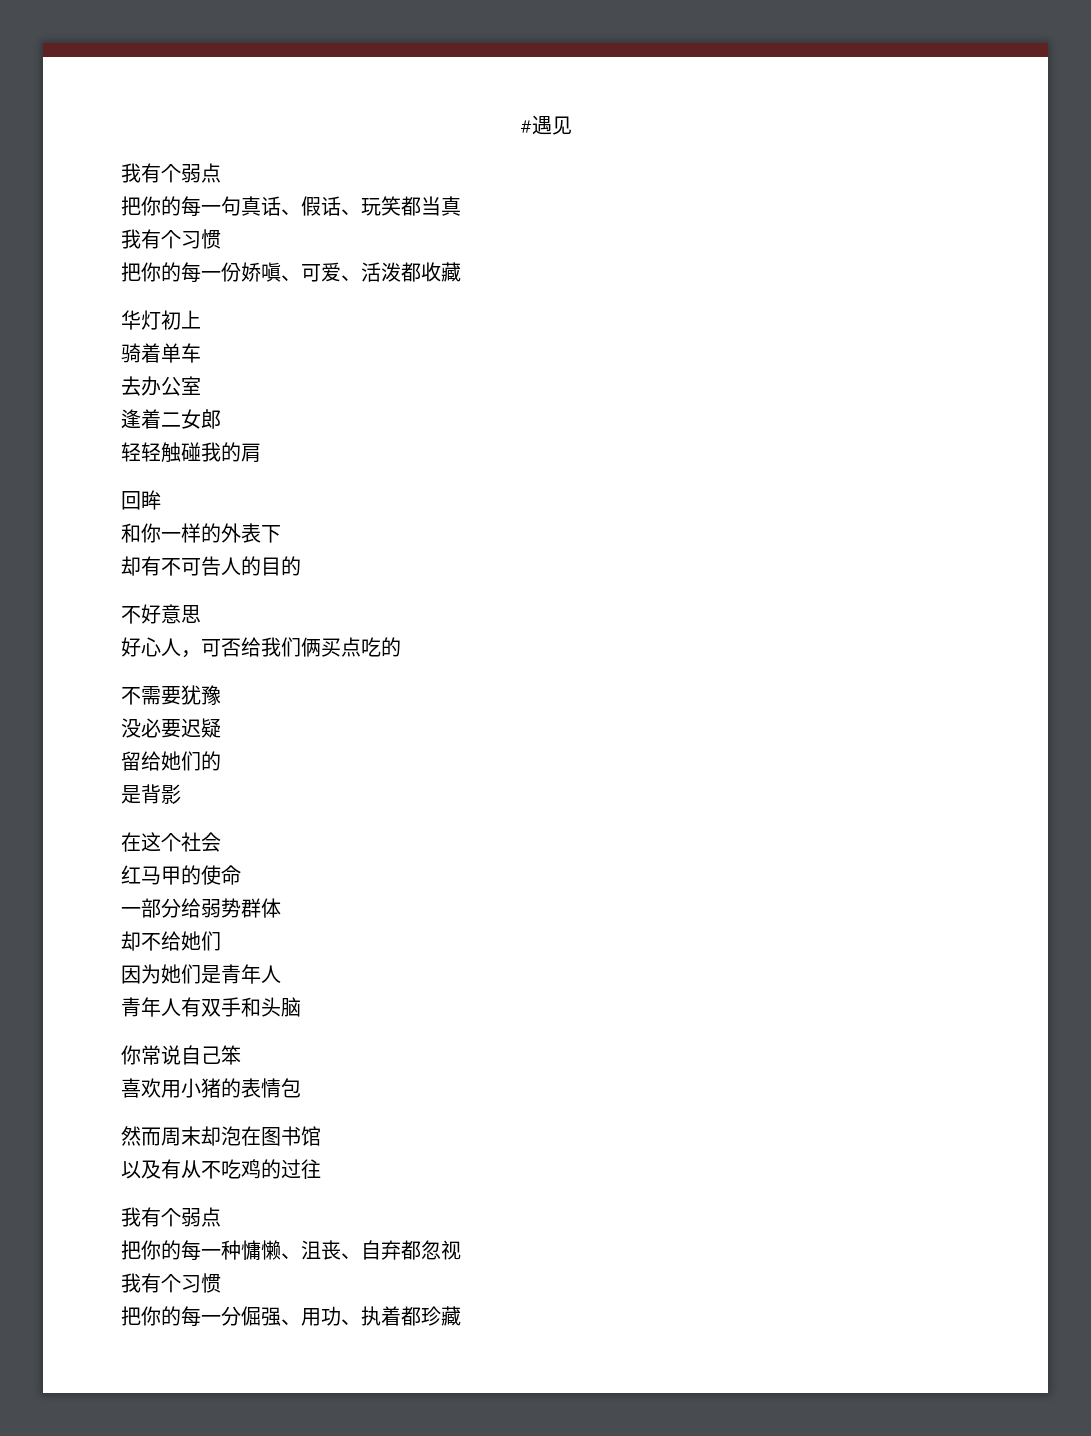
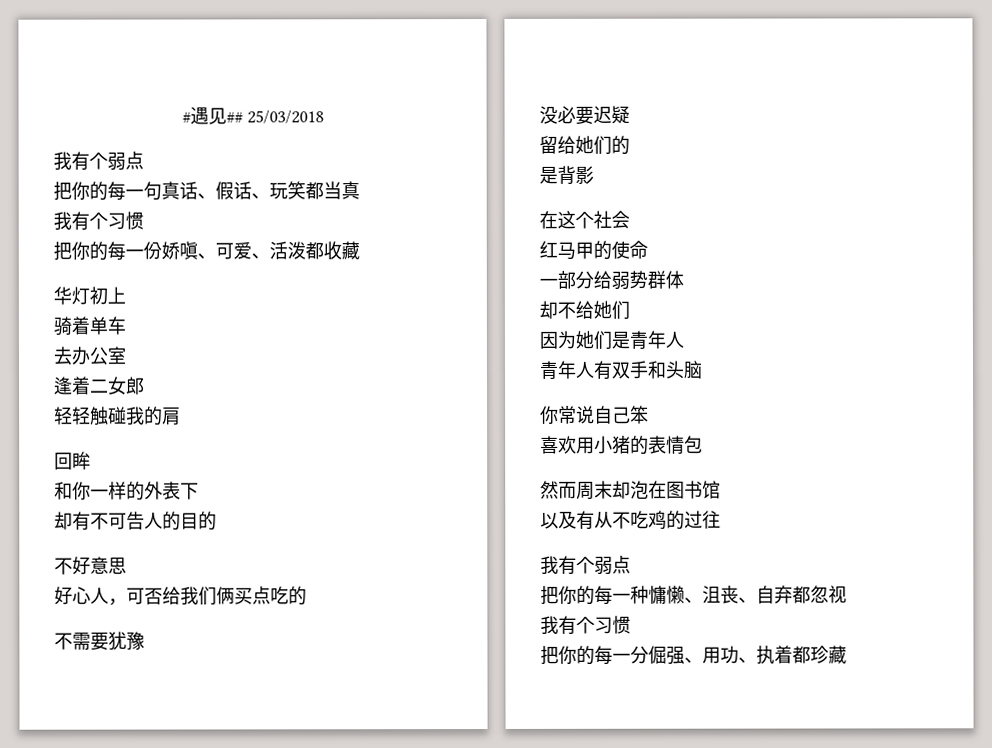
(572, 125) none -> [225,110,324,124] ## 25/03/2018

